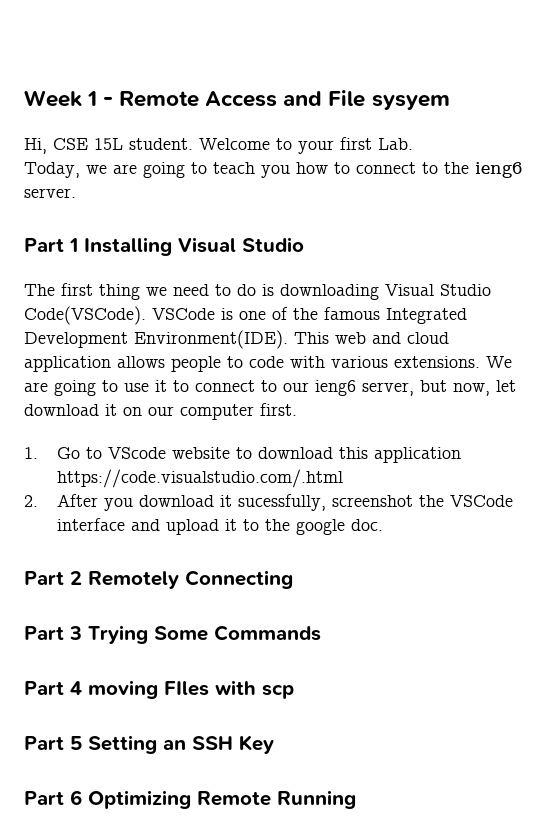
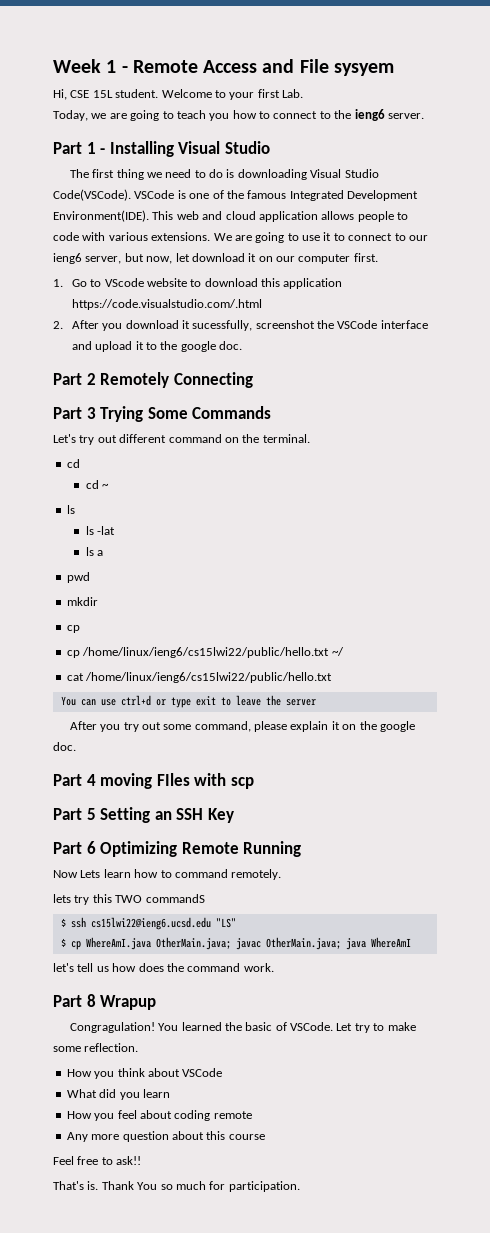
(78, 245) none -> [100,148,106,154] -
(321, 633) none -> [53,434,310,445] [66,459,80,468] [85,480,109,489] [66,505,75,514] [85,526,115,535] [85,547,103,556] [66,572,90,583] [66,597,98,606] [66,625,80,633] [66,647,344,658] [66,672,333,683] [60,695,316,708] [69,721,415,732] [53,742,76,751] // Let's try out different command on the terminal. // cd // cd ~ // ls // ls -lat // ls a // pwd // mkdir // cp // cp /home/linux/ieng6/cs15lwi22/public/hello.txt ~/ // cat /home/linux/ieng6/cs15lwi22/public/hello.txt // You can use ctrl+d or type exit to leave the server // After you try out some command, please explain it on the google doc.
(356, 799) none -> [53,869,282,880] [53,894,205,905] [60,917,236,930] [60,937,411,950] [53,963,274,972] [53,994,157,1010] [69,1022,416,1033] [53,1043,139,1052] [66,1068,223,1079] [66,1089,170,1100] [66,1110,252,1121] [66,1131,265,1142] [53,1156,142,1165] [53,1181,300,1192] // Now Lets learn how to command remotely. // lets try this TWO commandS // $ ssh cs15lwi22@ieng6.ucsd.edu "LS" // $ cp WhereAmI.java OtherMain.java; javac OtherMain.java; java WhereAmI // let's tell us how does the command work. // Part 8 Wrapup // Congragulation! You learned the basic of VSCode. Let try to make some reflection. // How you think about VSCode // What did you learn // How you feel about coding remote // Any more question about this course // Feel free to ask!! // That's is. Thank You so much for participation.

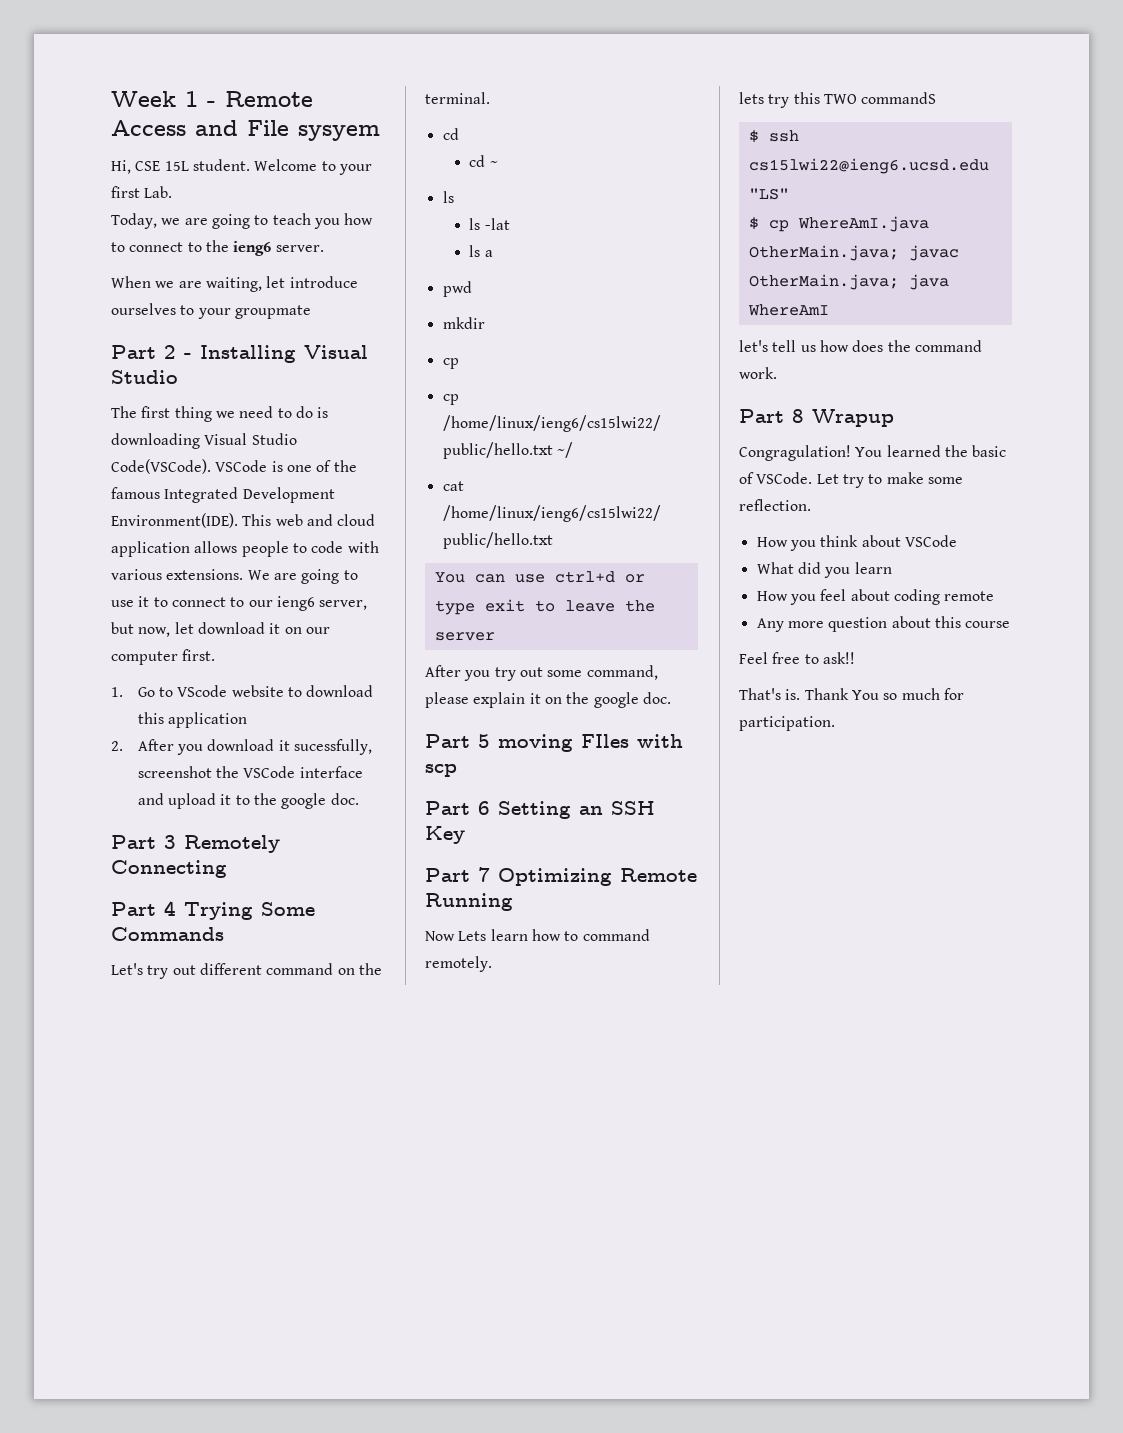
[53,142,96,154] // Part 1 -> [111,276,358,292] [111,303,311,319] [111,345,176,359] // When we are waiting, let introduce ourselves to your groupmate // Part 2
[71,299,262,310] https://code.visualstudio.com/.html -> (248, 720) none
[86,373,96,385] 2 -> [164,835,176,849] 3
[86,407,96,419] 3 -> [164,901,176,916] 4
[86,774,96,786] 4 -> [478,734,490,748] 5
[86,808,96,820] 5 -> [478,801,490,815] 6
[86,841,96,854] 6 -> [478,867,490,882] 7

